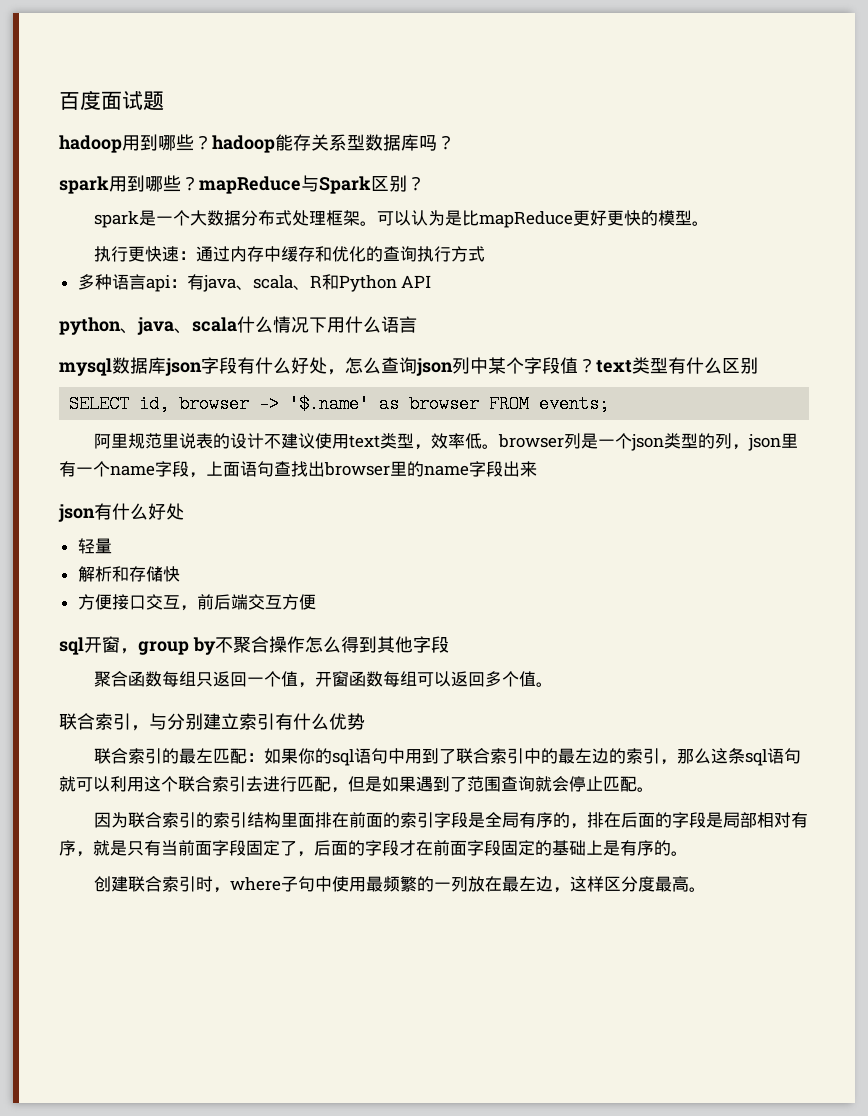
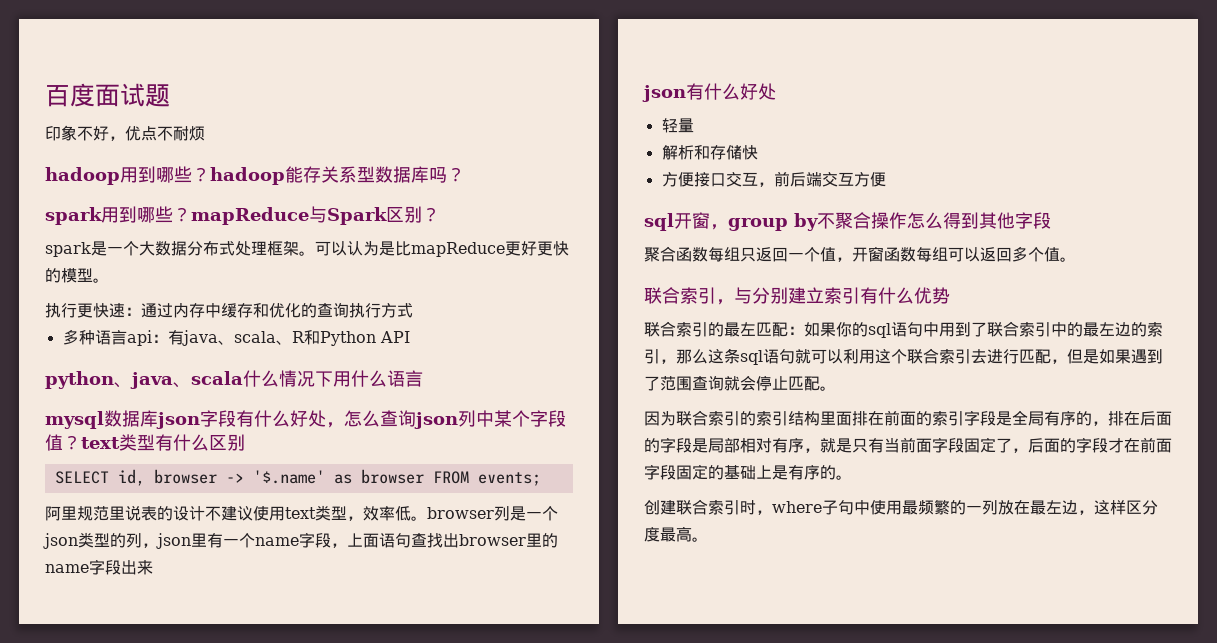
(164, 101) none -> [45,125,205,141] // 印象不好，优点不耐烦

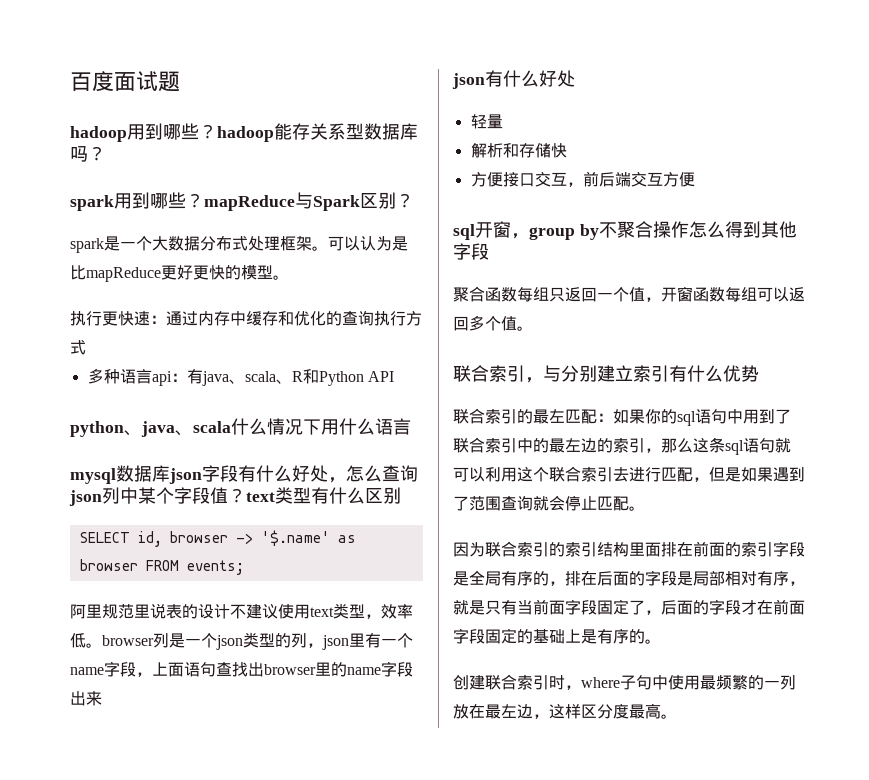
[45,125,205,141] // 印象不好，优点不耐烦 -> (180, 81) none

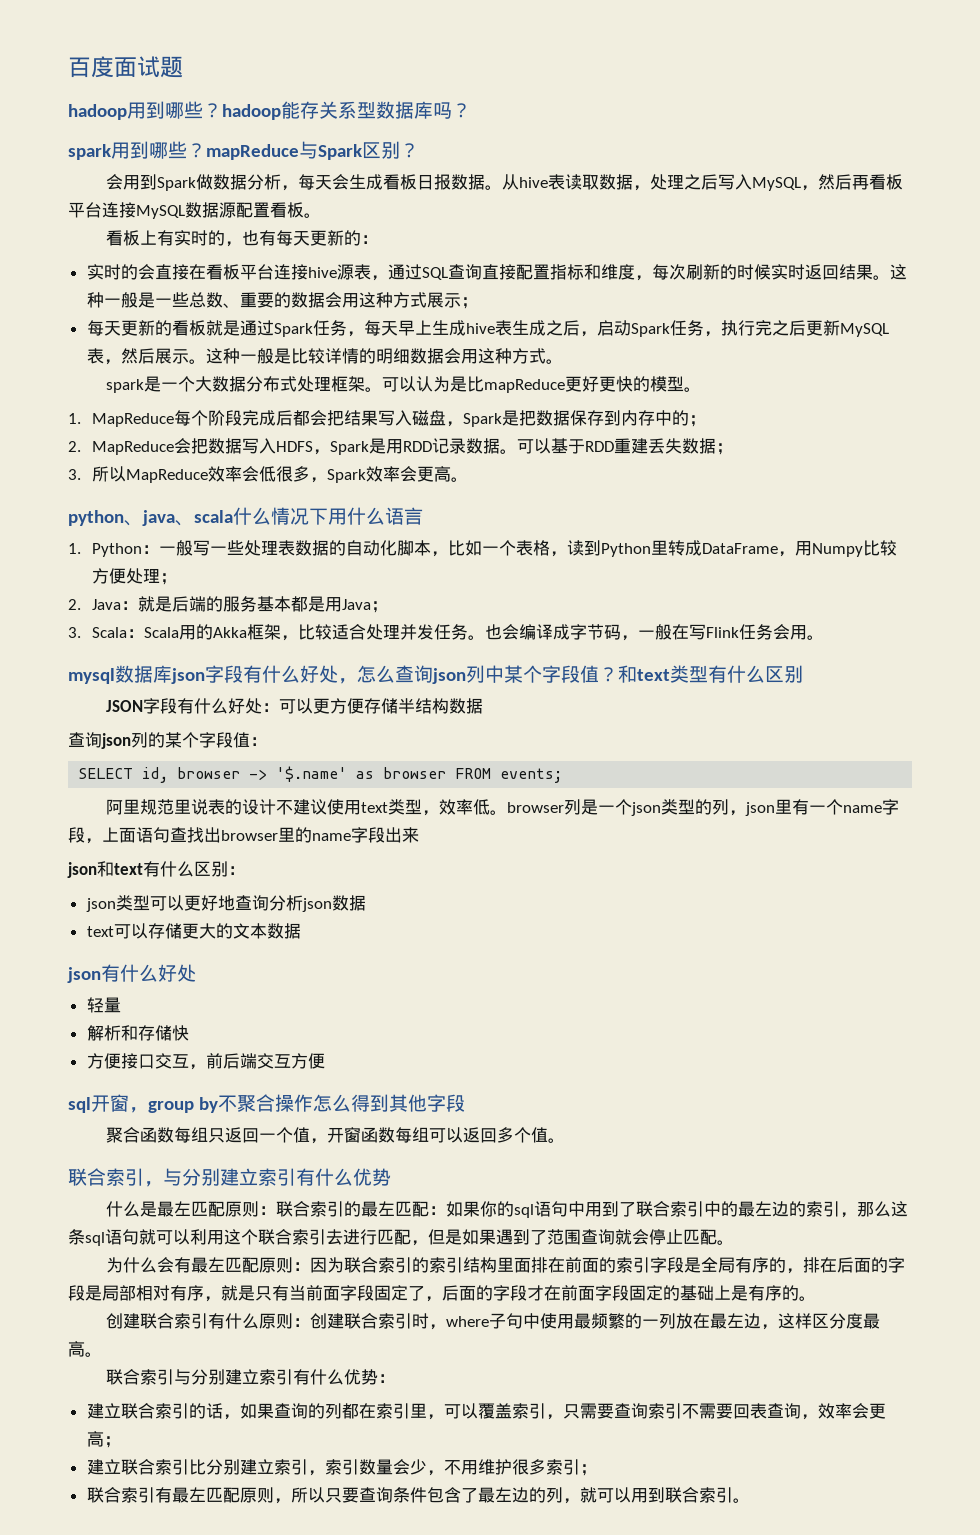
(414, 200) none -> [105,174,903,191] [68,202,321,219] [105,230,378,247] [86,264,907,281] [86,292,478,309] [86,320,889,337] [86,348,563,365] // 会用到Spark做数据分析，每天会生成看板日报数据。从hive表读取数据，处理之后写入MySQL，然后再看板平台连接MySQL数据源配置看板。 // 看板上有实时的，也有每天更新的： // 实时的会直接在看板平台连接hive源表，通过SQL查询直接配置指标和维度，每次刷新的时候实时返回结果。这种一般是一些总数、重要的数据会用这种方式展示； // 每天更新的看板就是通过Spark任务，每天早上生成hive表生成之后，启动Spark任务，执行完之后更新MySQL表，然后展示。这种一般是比较详情的明细数据会用这种方式。
[70,310,422,326] [70,340,86,355] [87,368,394,386] 执行更快速：通过内存中缓存和优化的查询执行方式 // 多种语言api：有java、scala、R和Python API -> [68,410,707,427] [68,438,734,455] [68,466,469,483] 1. MapReduce每个阶段完成后都会把结果写入磁盘，Spark是把数据保存到内存中的； // 2. MapReduce会把数据写入HDFS，Spark是用RDD记录数据。可以基于RDD重建丢失数据； // 3.所以MapReduce效率会低很多，Spark效率会更高。
(411, 426) none -> [68,540,898,557] [92,568,178,585] [68,596,389,613] [68,624,825,641] // 1. Python：一般写一些处理表数据的自动化脚本，比如一个表格，读到Python里转成DataFrame，用Numpy比较方便处理； // 2. Java：就是后端的服务基本都是用Java； // 3. Scala：Scala用的Akka框架，比较适合处理并发任务。也会编译成字节码，一般在写Flink任务会用。
(246, 495) none -> [618,665,637,683] 和
(401, 495) none -> [105,698,483,714] [68,732,267,749] // JSON字段有什么好处：可以更方便存储半结构数据 // 查询json列的某个字段值：
(102, 698) none -> [67,861,245,878] [85,895,366,912] [86,923,301,939] // json和text有什么区别： // json类型可以更好地查询分析json数据 // text可以存储更大的文本数据
(759, 373) none -> [105,1201,276,1217] 什么是最左匹配原则：
(645, 508) none -> [105,1257,310,1273] 为什么会有最左匹配原则：
(549, 682) none -> [207,1313,412,1329] 有什么原则：创建联合索引
(677, 716) none -> [105,1369,395,1385] [86,1403,886,1420] [86,1431,121,1448] [86,1459,597,1476] [86,1487,750,1504] // 联合索引与分别建立索引有什么优势： // 建立联合索引的话，如果查询的列都在索引里，可以覆盖索引，只需要查询索引不需要回表查询，效率会更高； // 建立联合索引比分别建立索引，索引数量会少，不用维护很多索引； // 联合索引有最左匹配原则，所以只要查询条件包含了最左边的列，就可以用到联合索引。

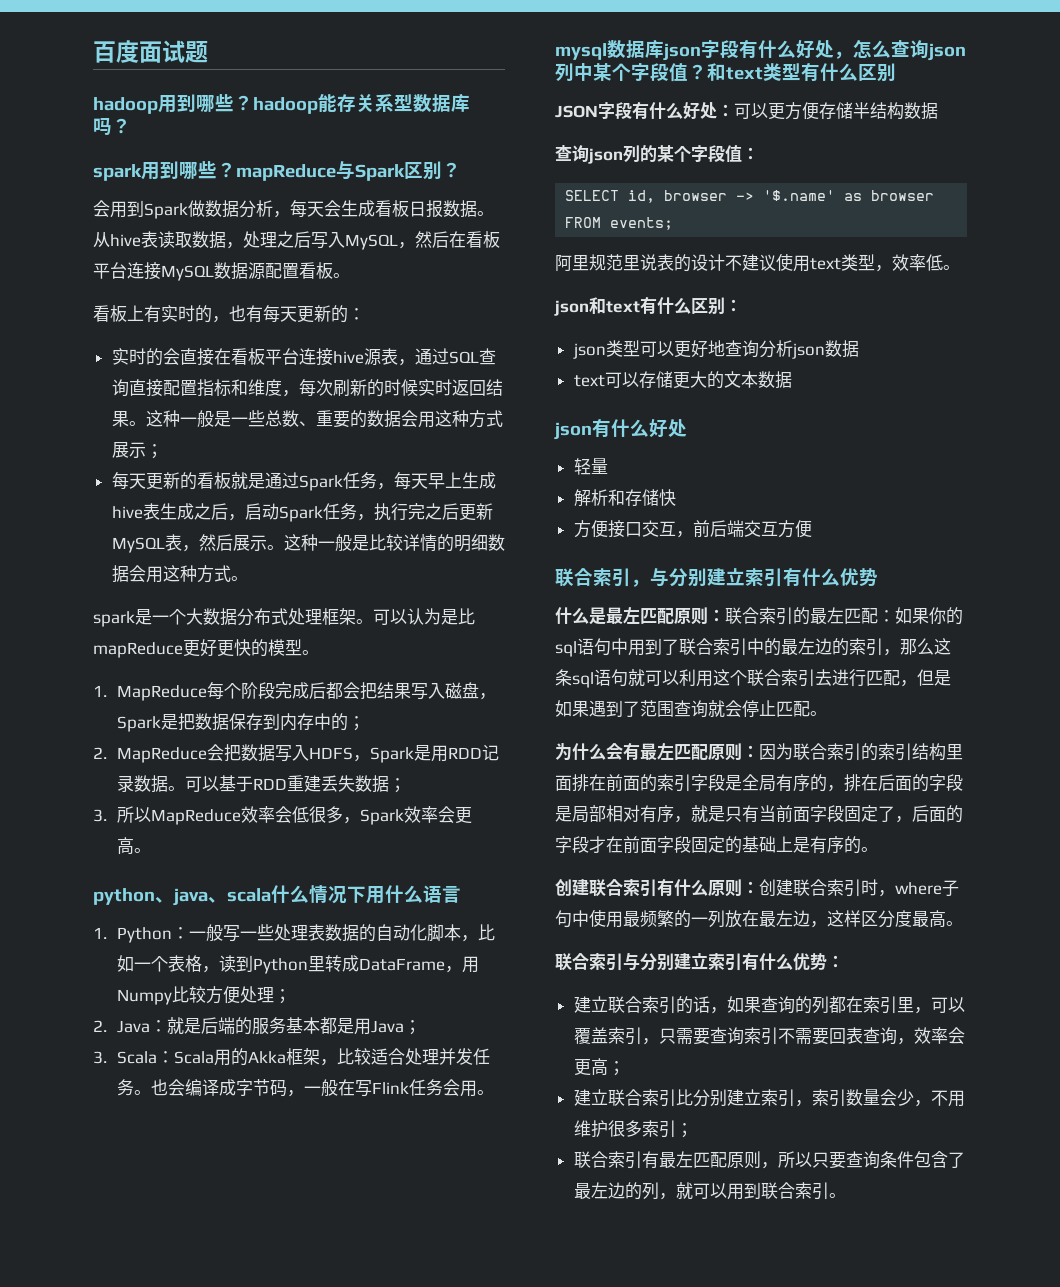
[851,174,869,190] 再 -> [449,231,466,248] 在
[506,799,899,816] [68,827,419,844] browser列是一个json类型的列，json里有一个name字段，上面语句查找出browser里的name字段出来 -> (960, 267) none
[68,1094,465,1113] [105,1127,565,1144] // sql开窗，group by不聚合操作怎么得到其他字段 // 聚合函数每组只返回一个值，开窗函数每组可以返回多个值。 -> (812, 529) none

